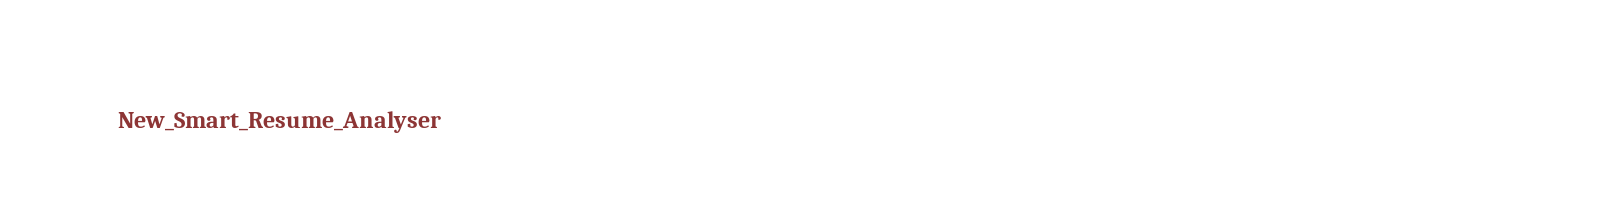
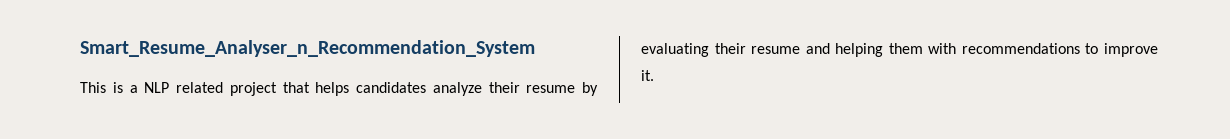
[118,111,441,133] New_Smart_Resume_Analyser -> [80,40,535,57] [80,82,598,96] [641,43,1158,57] [641,70,654,81] Smart_Resume_Analyser_n_Recommendation_System // This is a NLP related project that helps candidates analyze their resume by evaluating their resume and helping them with recommendations to improve it.

